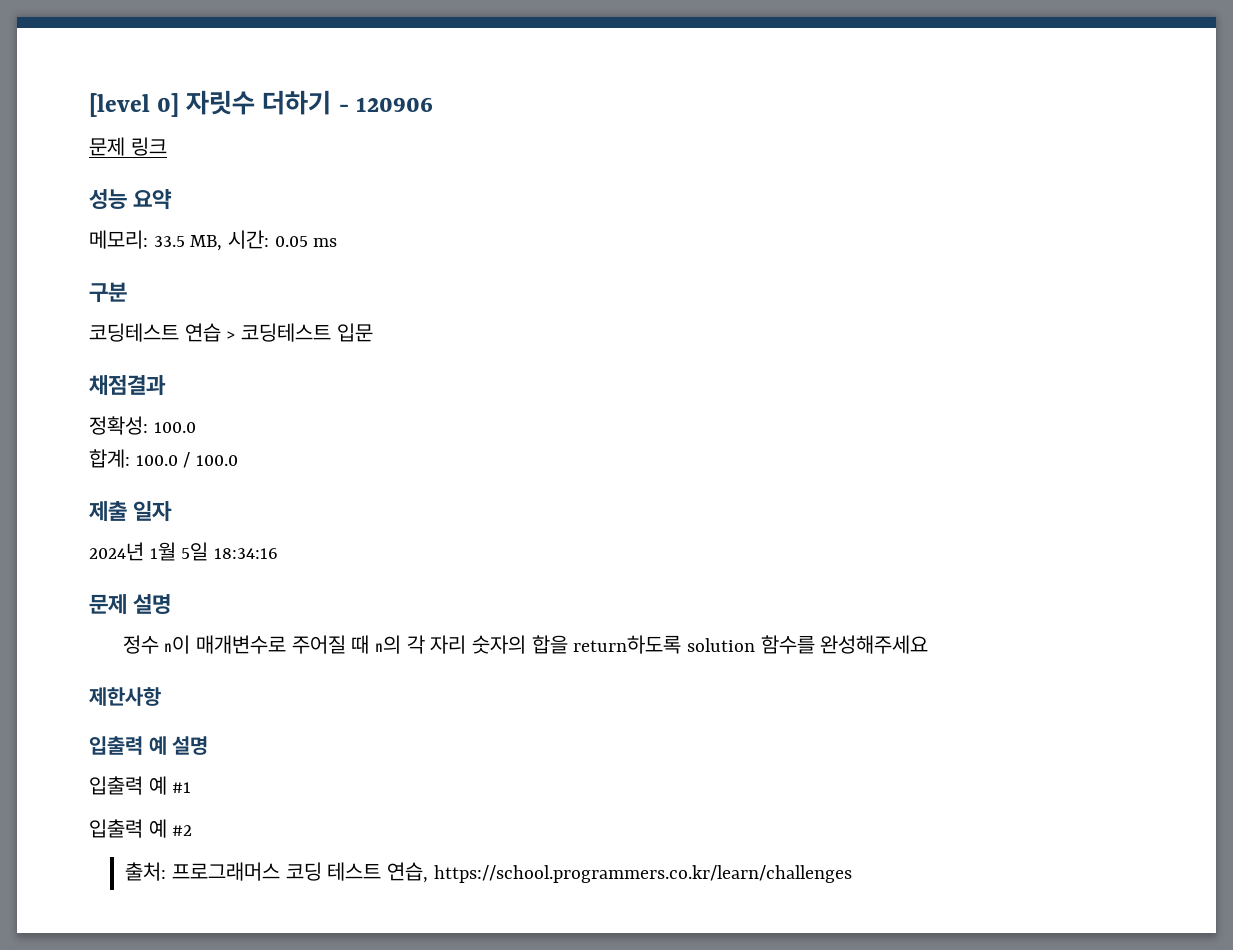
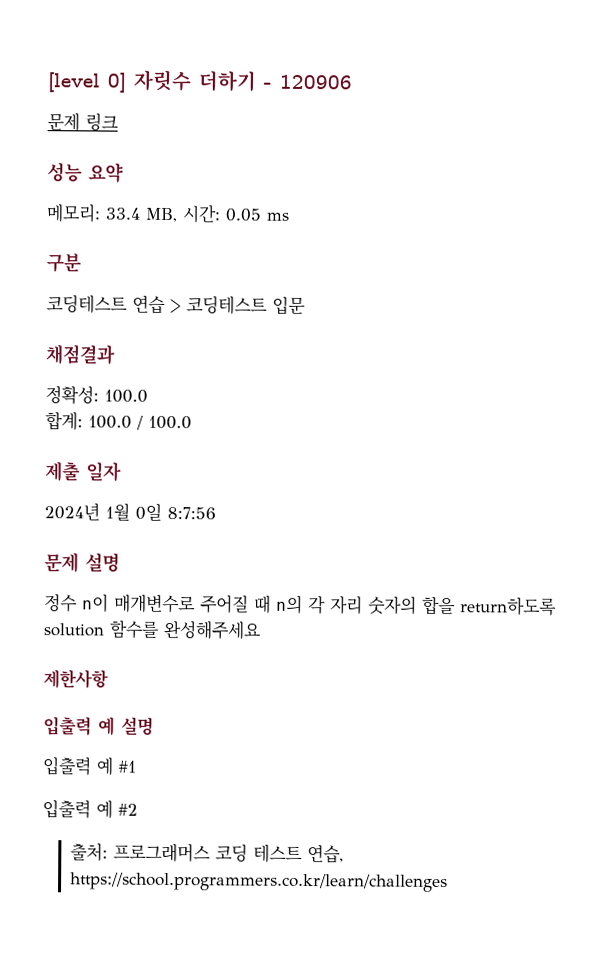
[153,236,185,247] 33.5 -> [105,207,141,220] 33.4
[181,542,279,561] 5일 18:34:16 -> [135,503,216,521] 0일 8:7:56

